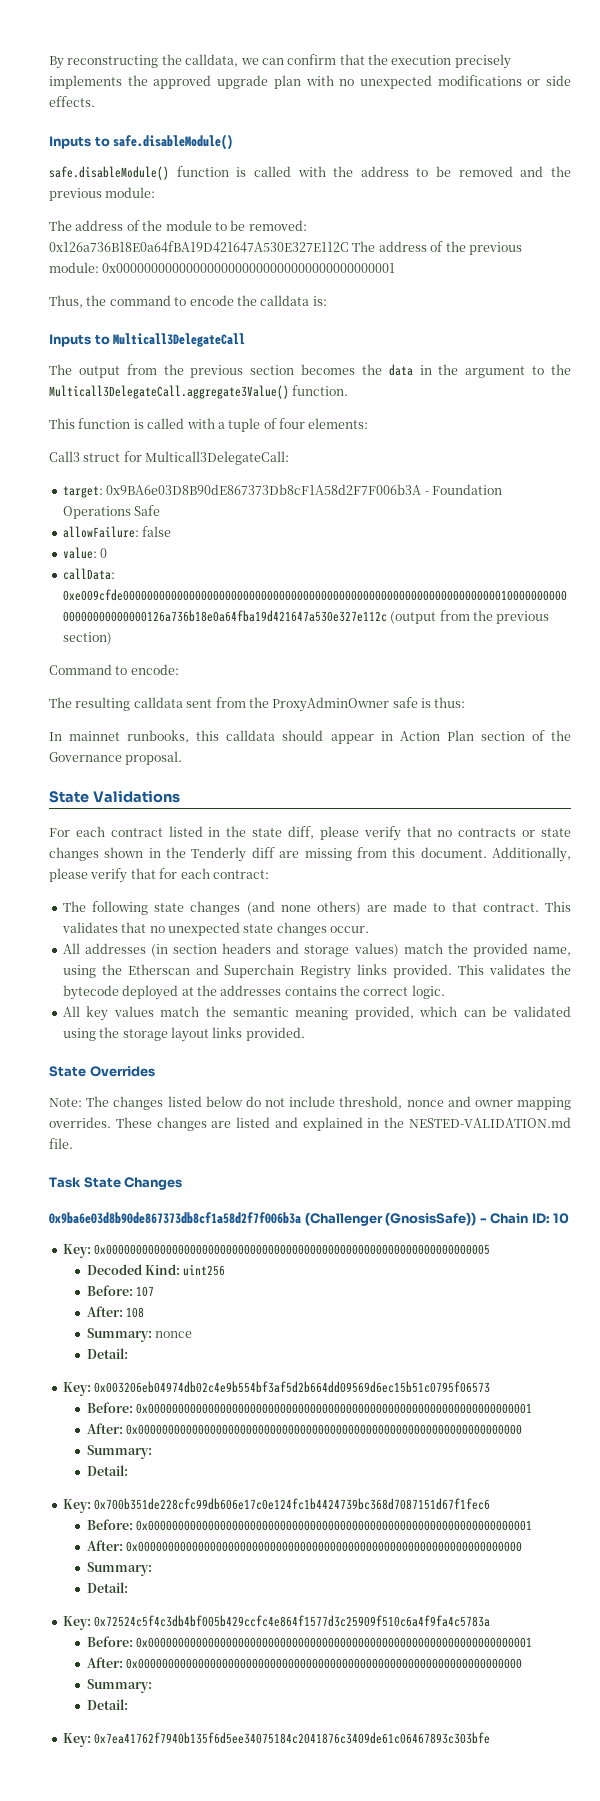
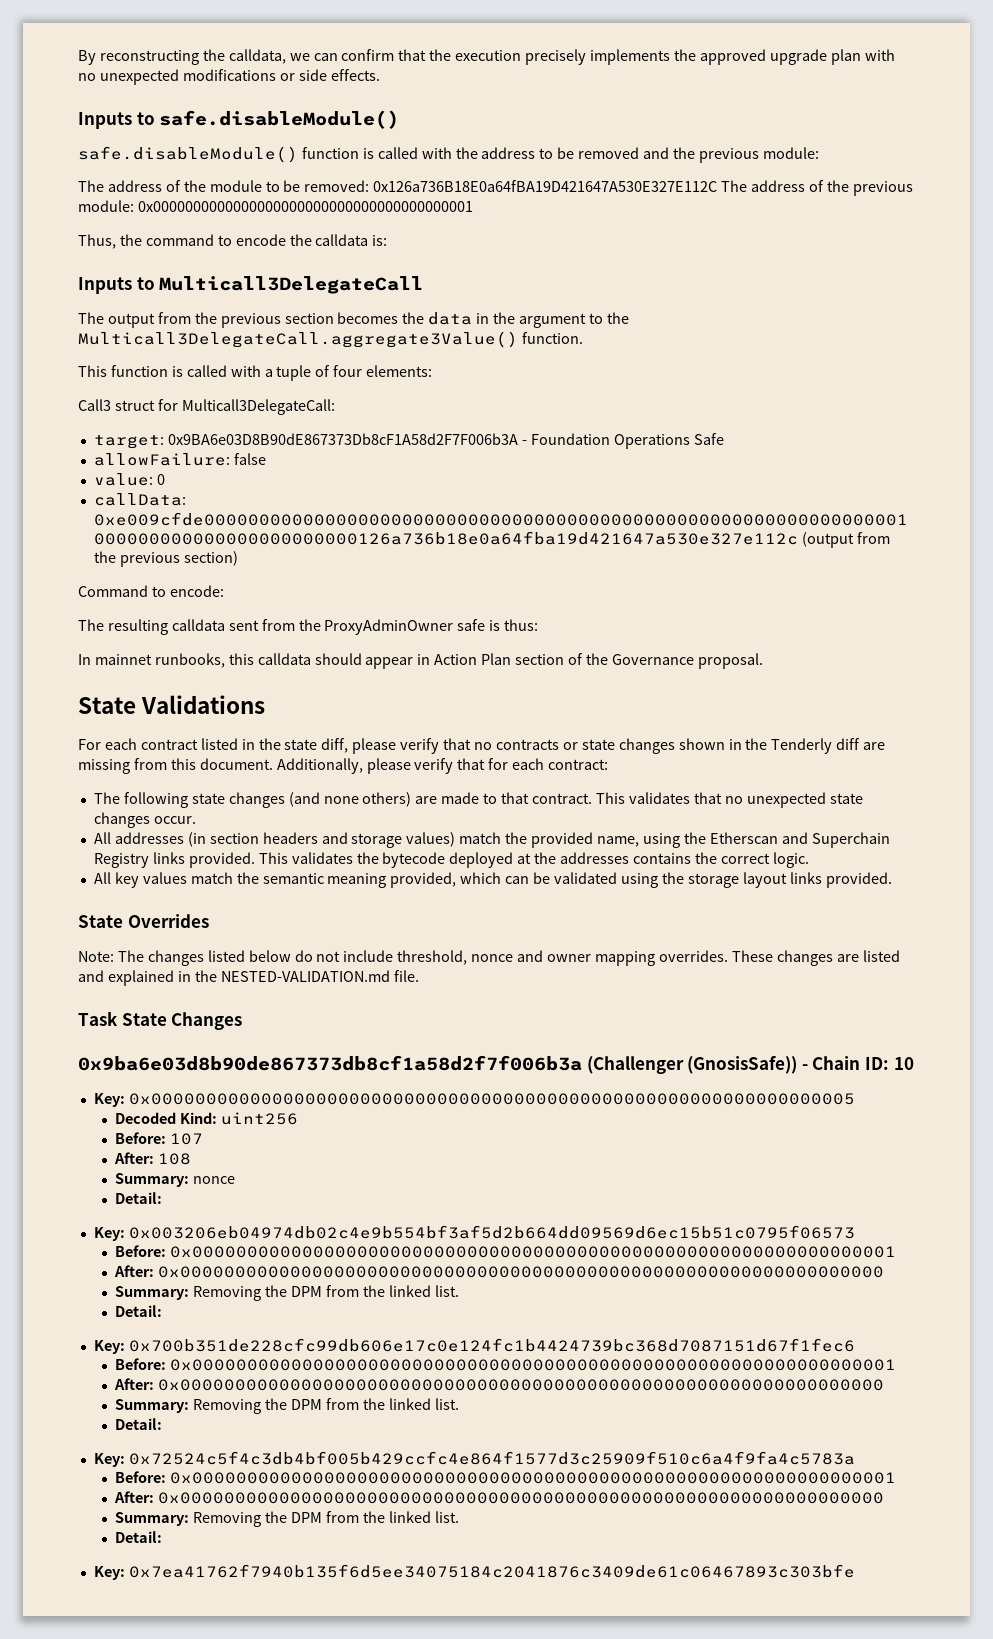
(152, 1452) none -> [193,1285,459,1301] Removing the DPM from the linked list.
(152, 1569) none -> [193,1398,459,1414] Removing the DPM from the linked list.
(152, 1686) none -> [193,1511,459,1527] Removing the DPM from the linked list.

